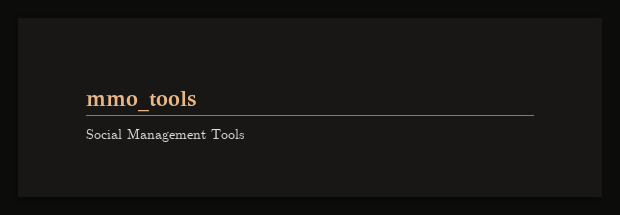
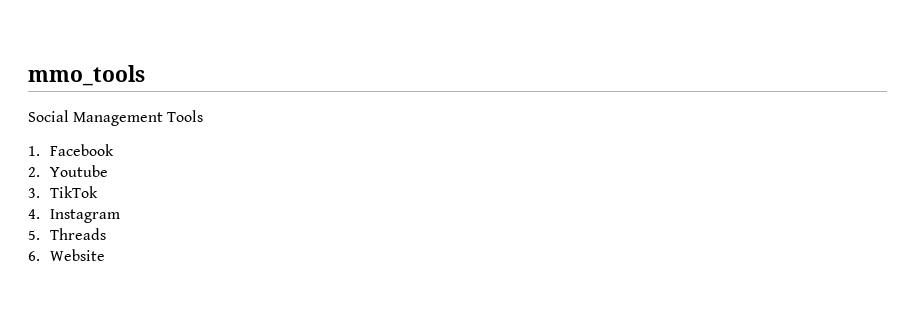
(245, 134) none -> [28,144,115,156] [28,165,109,177] [28,186,99,198] [28,209,121,223] [28,228,107,240] [28,249,106,261] // 1. Facebook // 2. Youtube // 3. TikTok // 4. Instagram // 5. Threads // 6. Website

